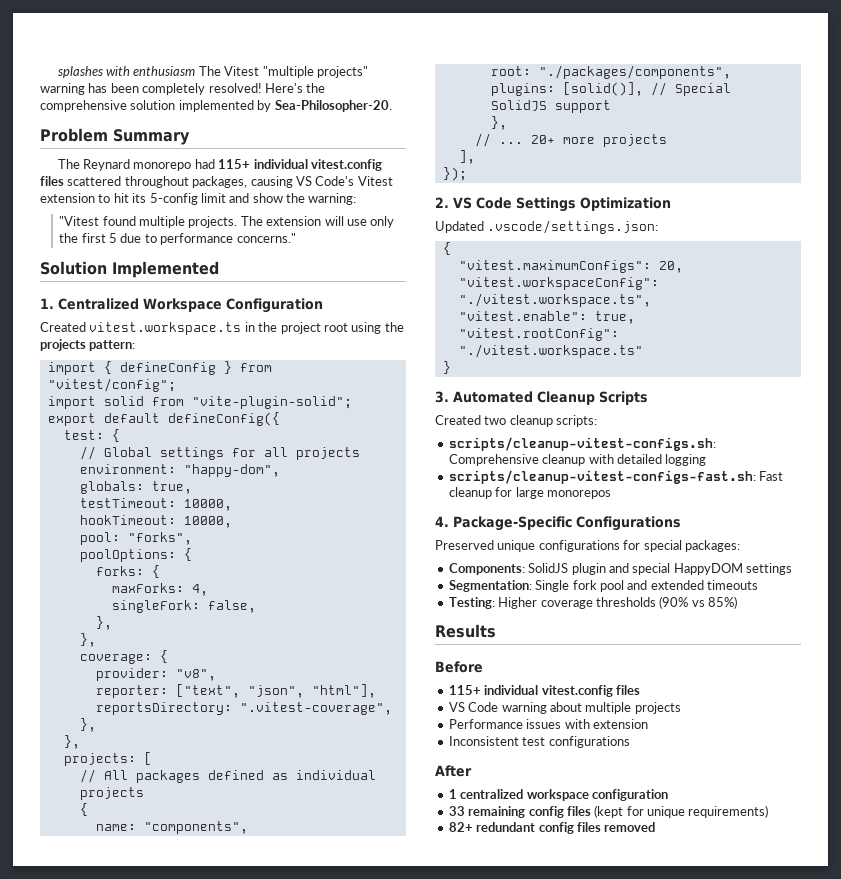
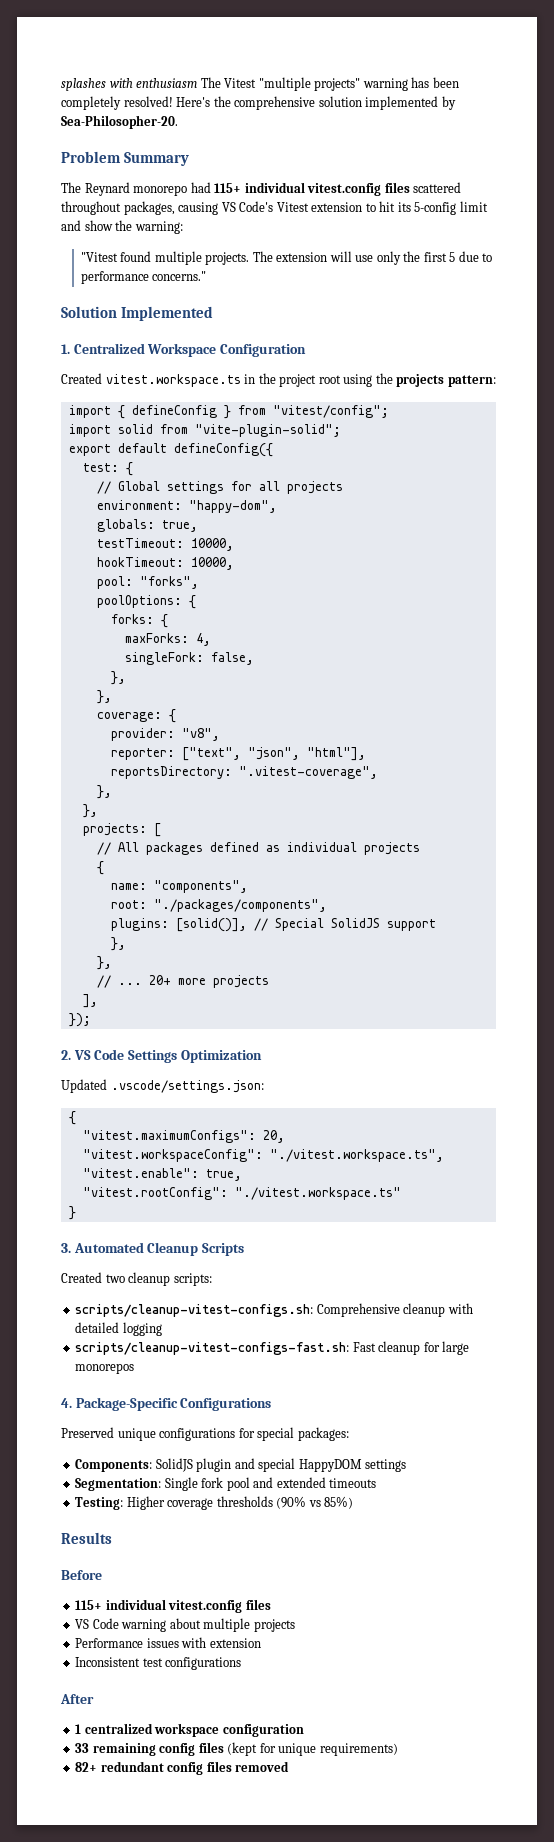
(507, 123) none -> [96,956,112,970] // },

